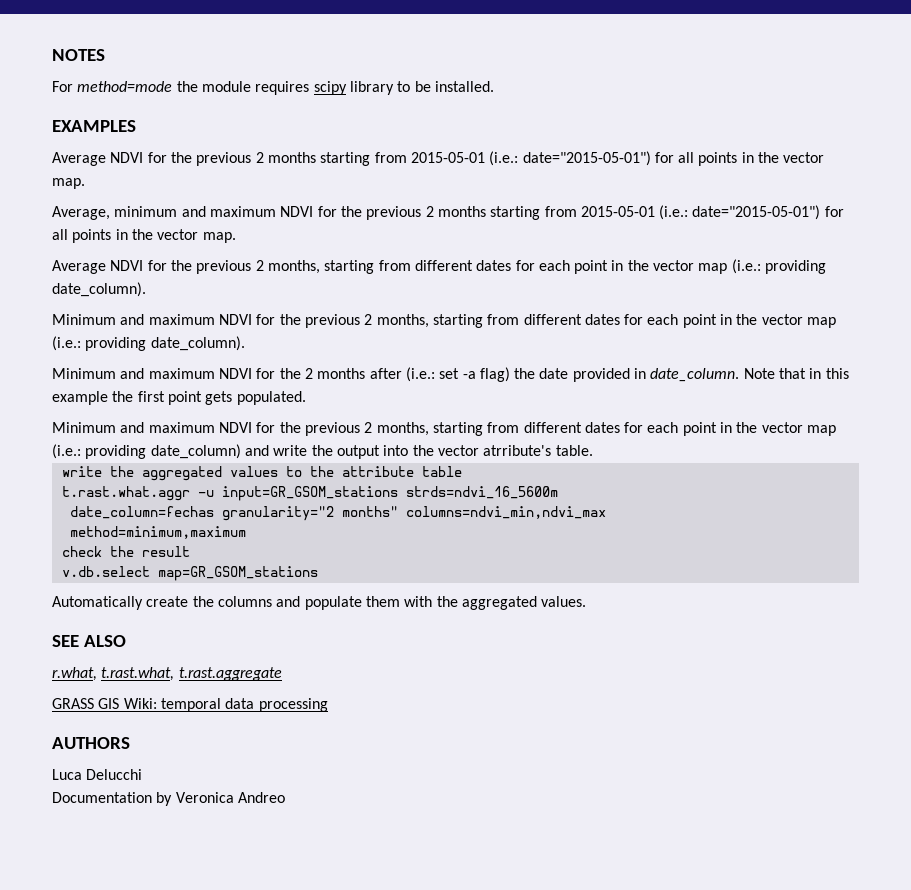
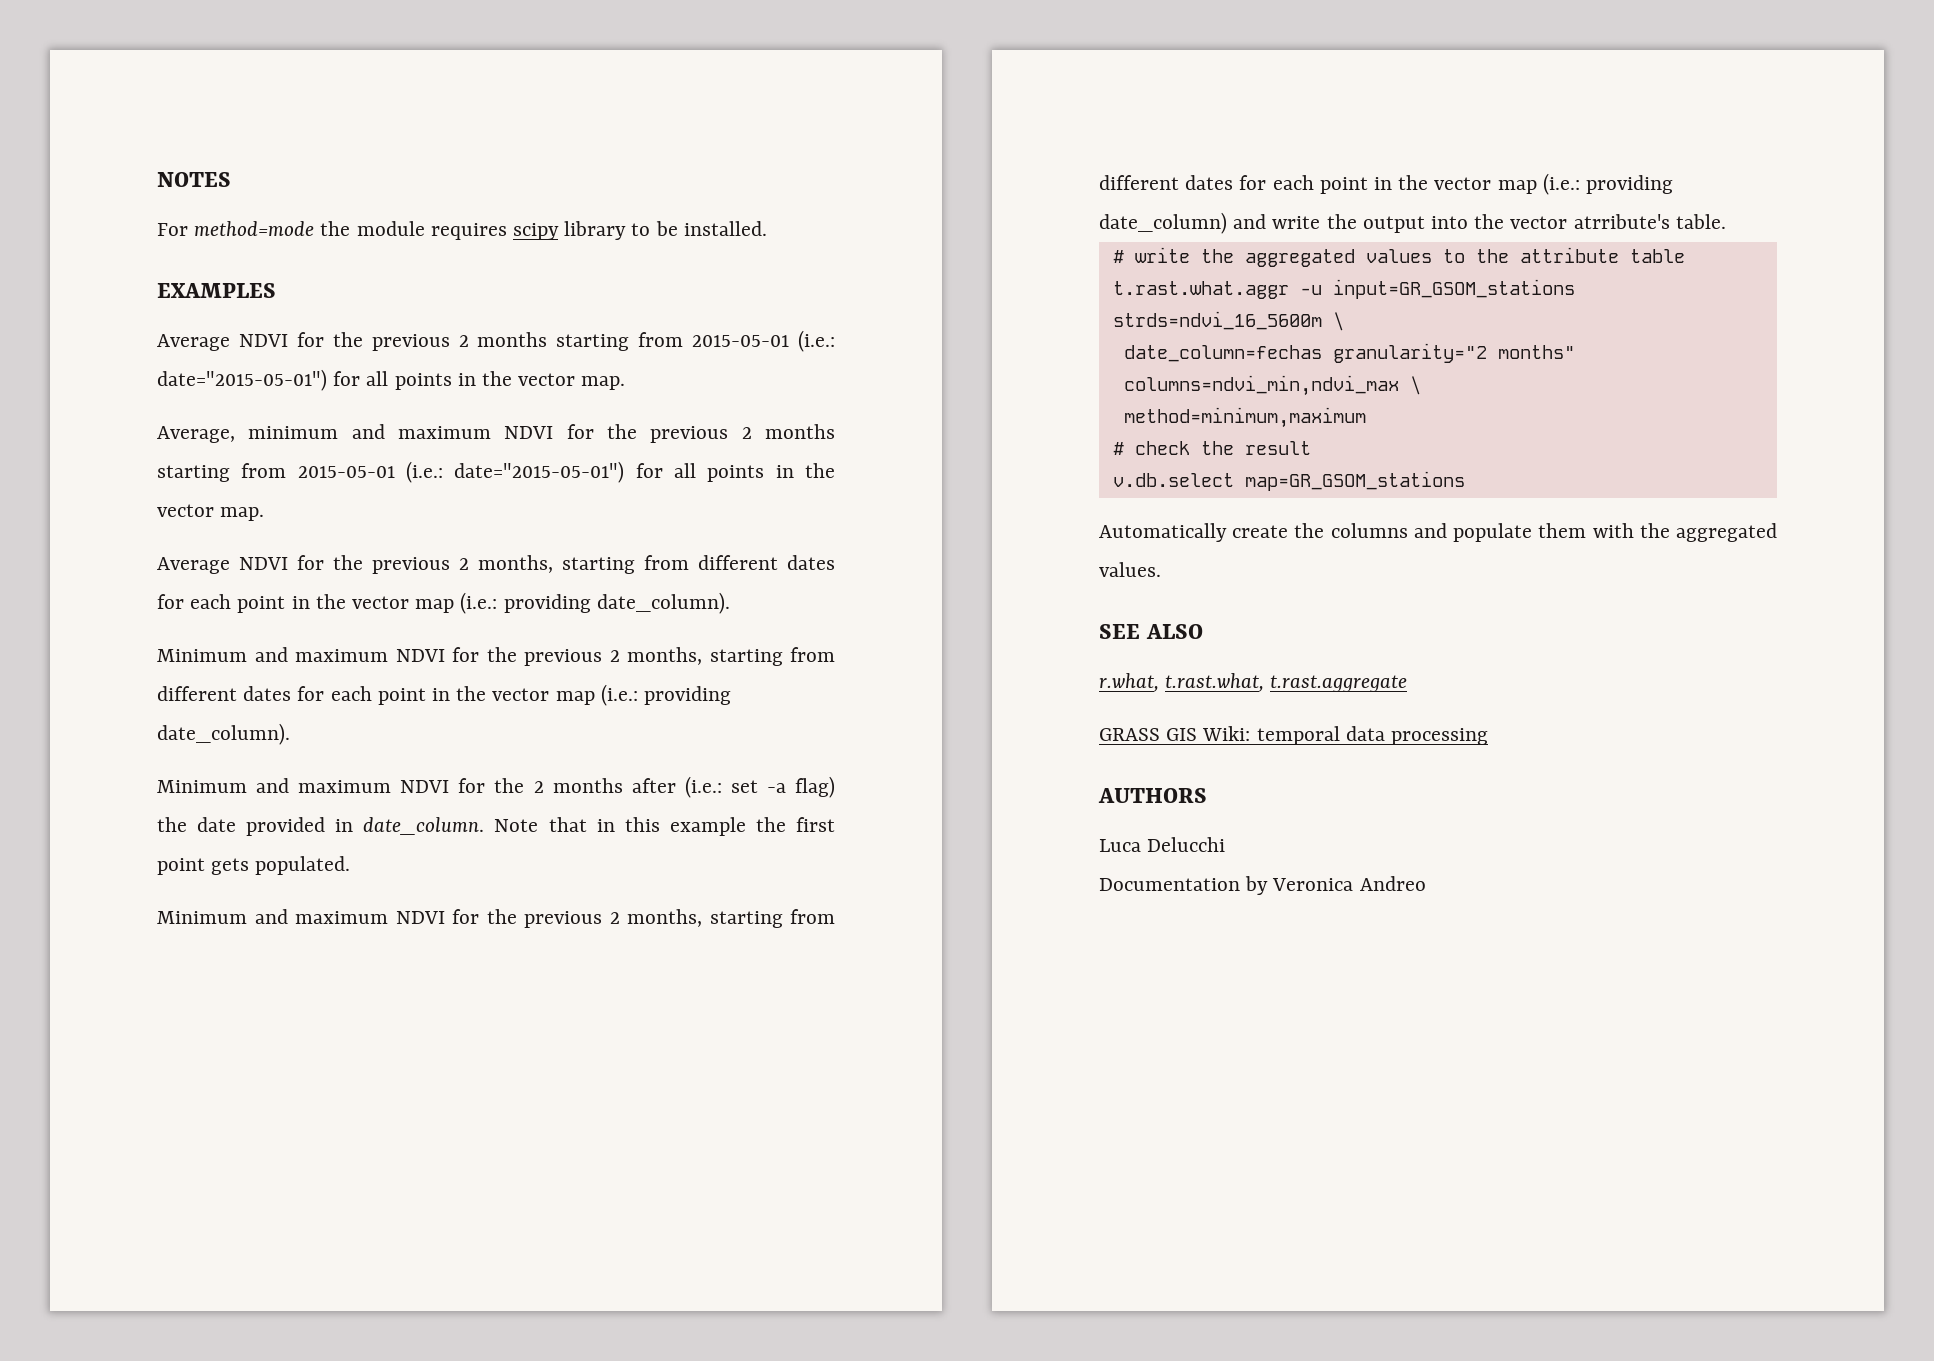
(593, 450) none -> [1112,250,1124,263] #
(558, 492) none -> [1332,312,1344,331] \
(606, 512) none -> [1409,376,1421,395] \
(246, 532) none -> [1112,442,1124,455] #

